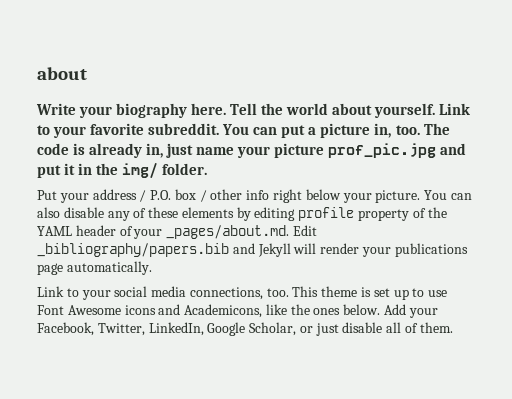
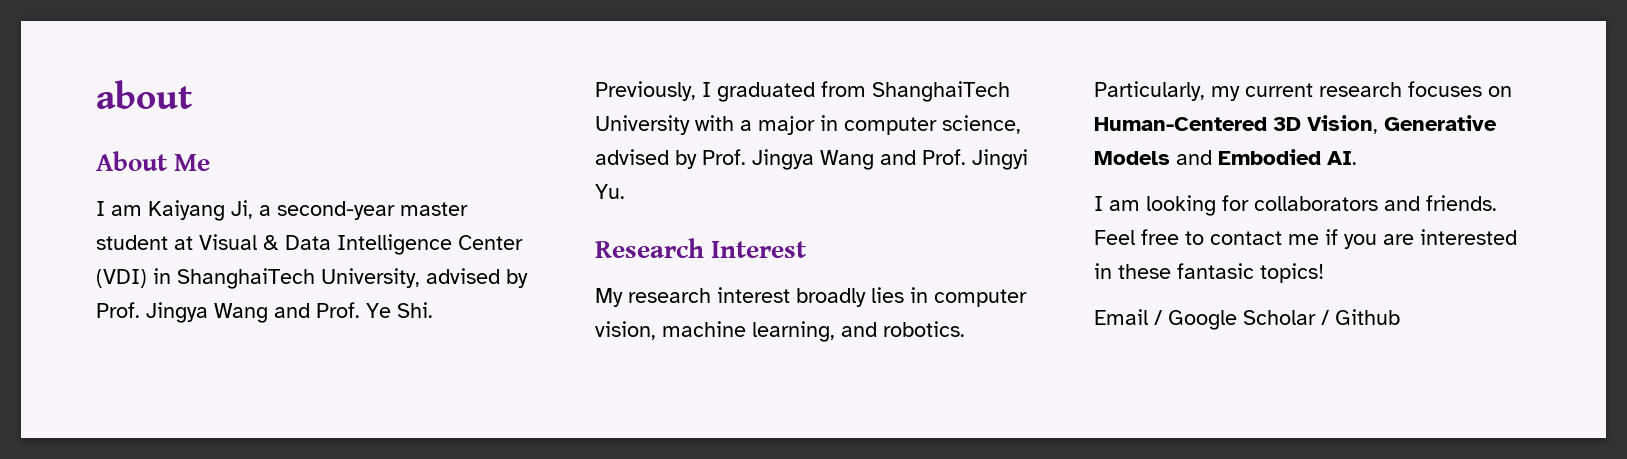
[36,103,471,118] [37,123,450,138] [37,143,467,158] [37,162,208,179] [37,189,472,203] [37,207,447,221] [37,225,317,239] [37,243,468,257] [37,261,152,275] [37,286,448,300] [37,304,438,318] [37,322,453,336] Write your biography here. Tell the world about yourself. Link to your favorite subreddit. You can put a picture in, too. The code is already in, just name your picture prof_pic.jpg and put it in the img/ folder. // Put your address / P.O. box / other info right below your picture. You can also disable any of these elements by editing profile property of the YAML header of your _pages/about.md. Edit _bibliography/papers.bib and Jekyll will render your publications page automatically. // Link to your social media connections, too. This theme is set up to use Font Awesome icons and Academicons, like the ones below. Add your Facebook, Twitter, LinkedIn, Google Scholar, or just disable all of them. -> [96,151,211,171] [96,200,468,221] [96,234,523,255] [96,268,528,289] [96,302,433,323] [595,81,1010,102] [595,115,1021,135] [595,149,1028,170] [595,184,625,199] [595,238,807,258] [595,287,1027,307] [595,321,965,342] [1094,81,1512,101] [1094,115,1497,134] [1094,149,1357,165] [1094,195,1497,216] [1094,229,1517,249] [1094,263,1324,283] [1094,309,1400,330] About Me // I am Kaiyang Ji, a second-year master student at Visual & Data Intelligence Center (VDI) in ShanghaiTech University, advised by Prof. Jingya Wang and Prof. Ye Shi. Previously, I graduated from ShanghaiTech University with a major in computer science, advised by Prof. Jingya Wang and Prof. Jingyi Yu. // Research Interest // My research interest broadly lies in computer vision, machine learning, and robotics. Particularly, my current research focuses on Human-Centered 3D Vision, Generative Models and Embodied AI. // I am looking for collaborators and friends. Feel free to contact me if you are interested in these fantasic topics! // Email / Google Scholar / Github

